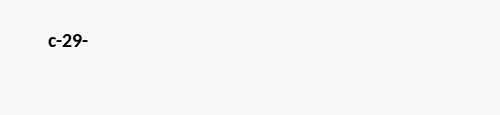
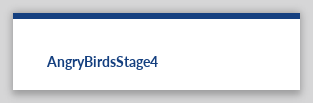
[48,34,88,47] c-29- -> [46,56,158,70] AngryBirdsStage4

